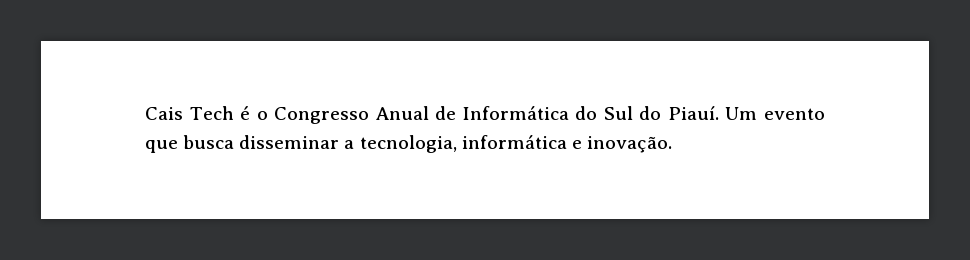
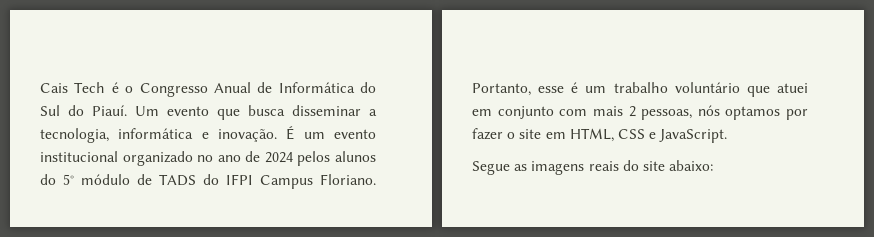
(672, 144) none -> [286,126,376,140] [40,151,376,166] [40,174,376,189] [472,82,808,97] [472,105,808,120] [472,128,728,143] [472,160,714,175] É um evento institucional organizado no ano de 2024 pelos alunos do 5° módulo de TADS do IFPI Campus Floriano. Portanto, esse é um trabalho voluntário que atuei em conjunto com mais 2 pessoas, nós optamos por fazer o site em HTML, CSS e JavaScript. // Segue as imagens reais do site abaixo:

